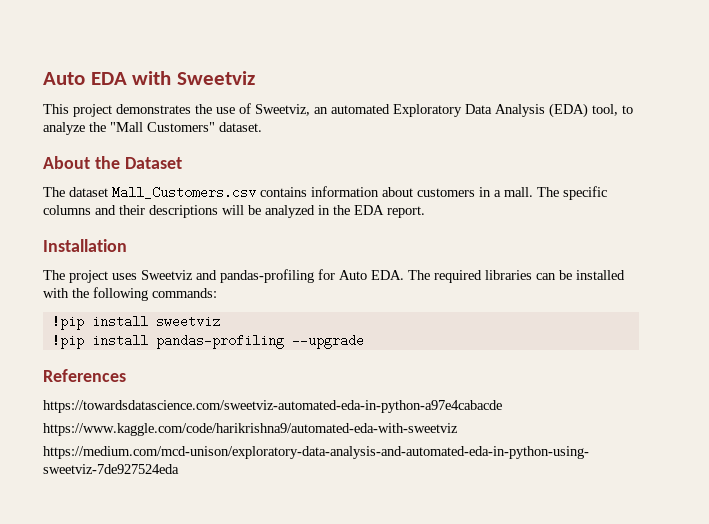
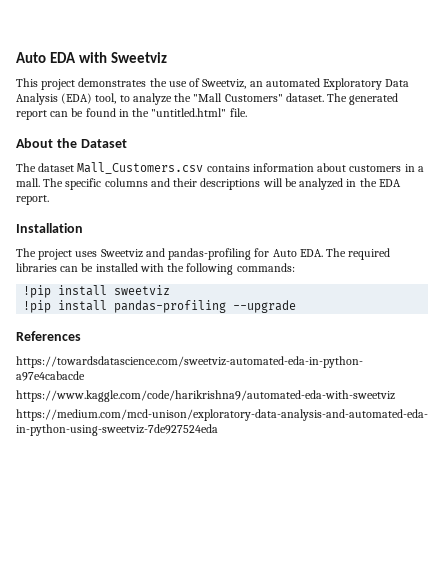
(262, 127) none -> [327,93,399,105] [16,108,247,120] The generated report can be found in the "untitled.html" file.

